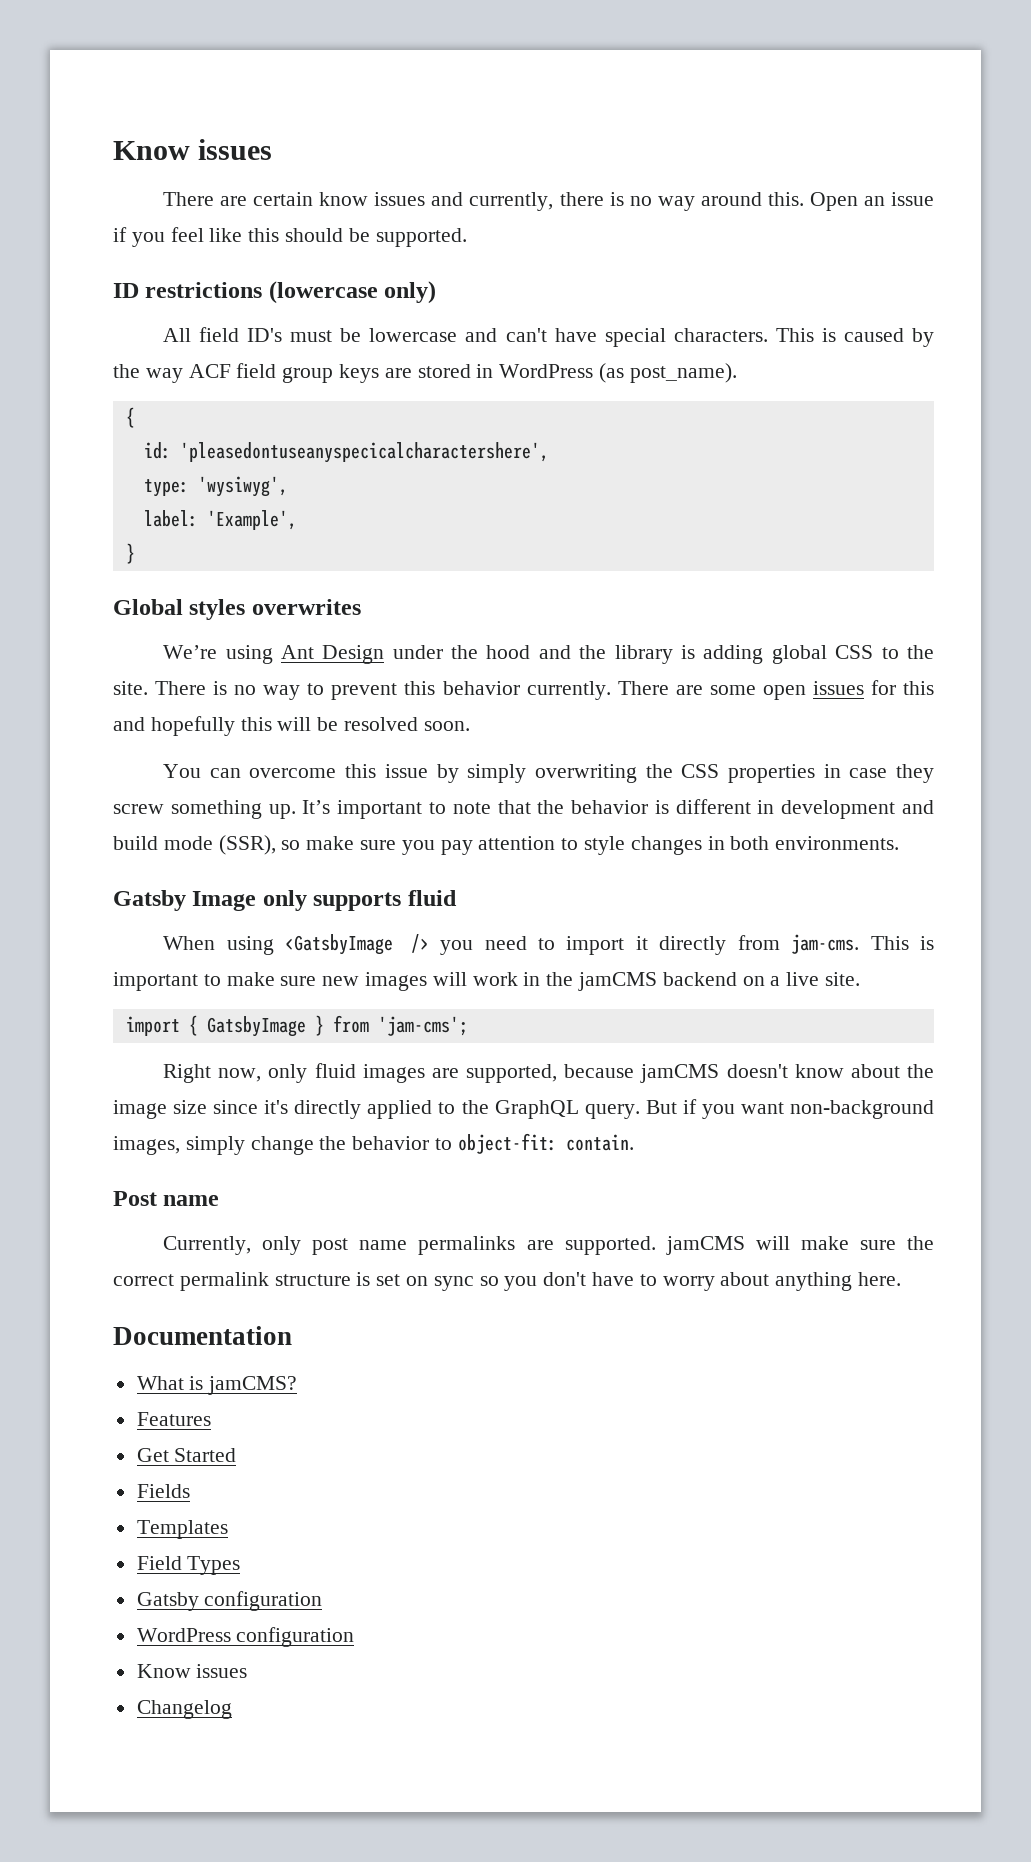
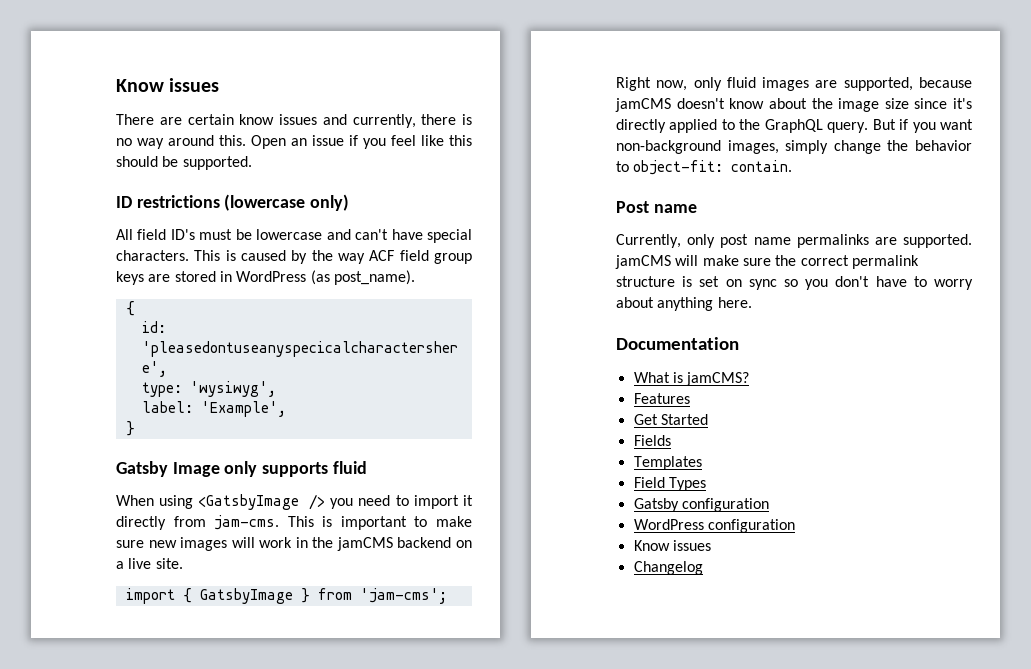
[113,599,361,620] [163,645,934,664] [113,680,934,700] [113,716,470,736] [163,764,934,783] [113,799,935,819] [113,835,900,855] // Global styles overwrites // We’re using Ant Design under the hood and the library is adding global CSS to the site. There is no way to prevent this behavior currently. There are some open issues for this and hopefully this will be resolved soon. // You can overcome this issue by simply overwriting the CSS properties in case they screw something up. It’s important to note that the behavior is different in development and build mode (SSR), so make sure you pay attention to style changes in both environments. -> (135, 428) none

